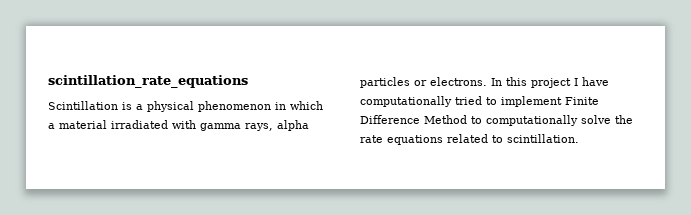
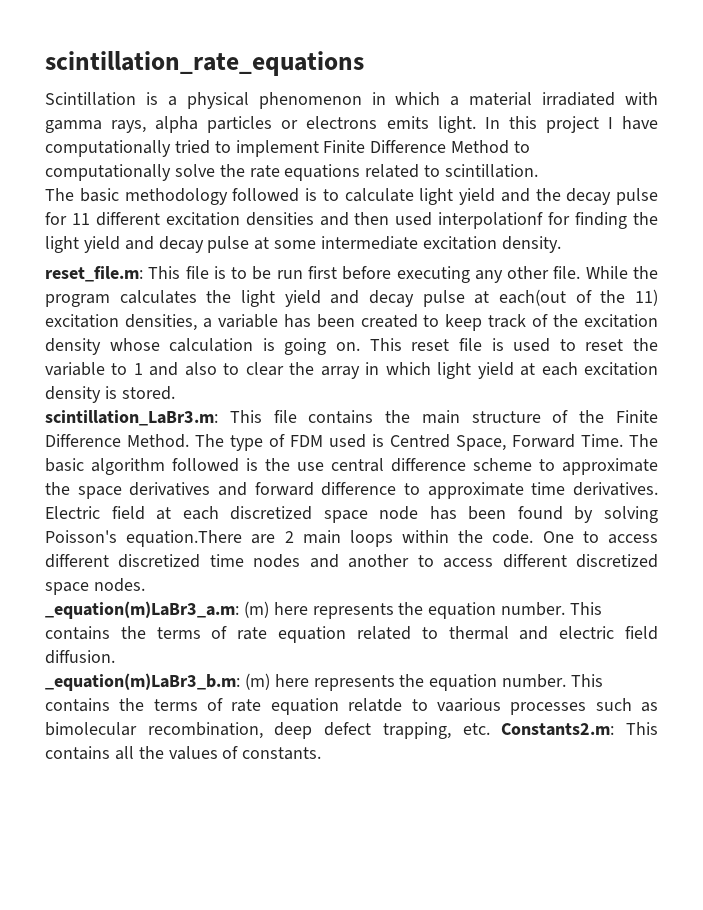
[430,77,487,86] electrons. -> [306,116,476,133] electrons emits light.
(579, 138) none -> [45,188,658,205] [45,212,658,229] [45,236,561,253] [45,266,658,283] [45,289,659,307] [45,314,659,331] [45,338,659,355] [45,362,659,379] [45,386,175,403] [45,410,658,426] [45,434,658,451] [45,458,658,475] [45,482,658,499] [45,506,658,523] [45,530,658,547] [45,554,659,568] [45,578,145,595] [45,601,603,619] [45,626,658,643] [45,650,115,664] [45,673,604,691] [45,698,658,715] [45,722,658,739] [45,746,322,760] // The basic methodology followed is to calculate light yield and the decay pulse for 11 different excitation densities and then used interpolationf for finding the light yield and decay pulse at some intermediate excitation density. // reset_file.m: This file is to be run first before executing any other file. While the program calculates the light yield and decay pulse at each(out of the 11) excitation densities, a variable has been created to keep track of the excitation density whose calculation is going on. This reset file is used to reset the variable to 1 and also to clear the array in which light yield at each excitation density is stored. // scintillation_LaBr3.m: This file contains the main structure of the Finite Difference Method. The type of FDM used is Centred Space, Forward Time. The basic algorithm followed is the use central difference scheme to approximate the space derivatives and forward difference to approximate time derivatives. Electric field at each discretized space node has been found by solving Poisson's equation.There are 2 main loops within the code. One to access different discretized time nodes and another to access different discretized space nodes. // _equation(m)LaBr3_a.m: (m) here represents the equation number. This contains the terms of rate equation related to thermal and electric field diffusion. // _equation(m)LaBr3_b.m: (m) here represents the equation number. This contains the terms of rate equation relatde to vaarious processes such as bimolecular recombination, deep defect trapping, etc. Constants2.m: This contains all the values of constants.

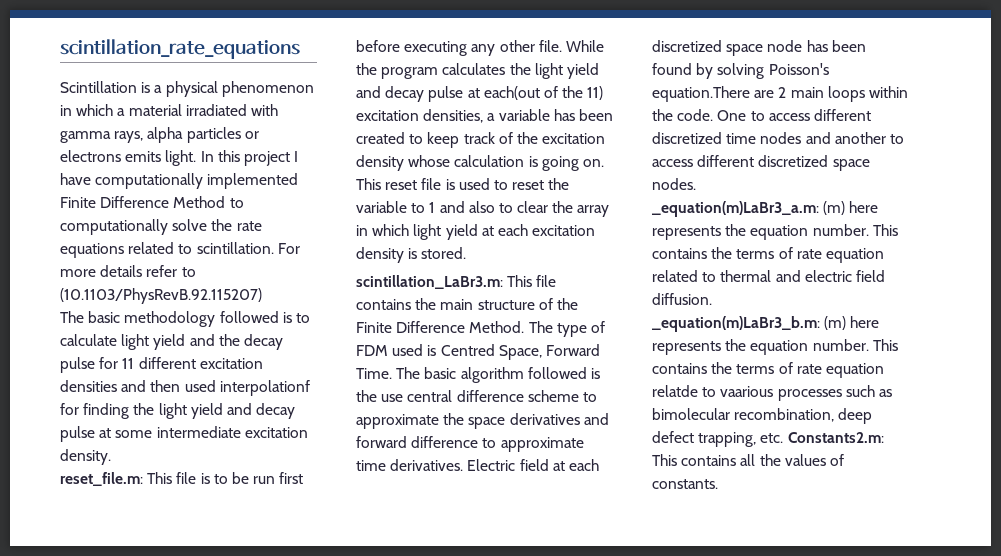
[174,140,319,157] tried to implement -> [207,173,299,189] implemented
(539, 171) none -> [277,243,300,254] [60,265,196,277] [60,288,262,304] For more details refer to (10.1103/PhysRevB.92.115207)

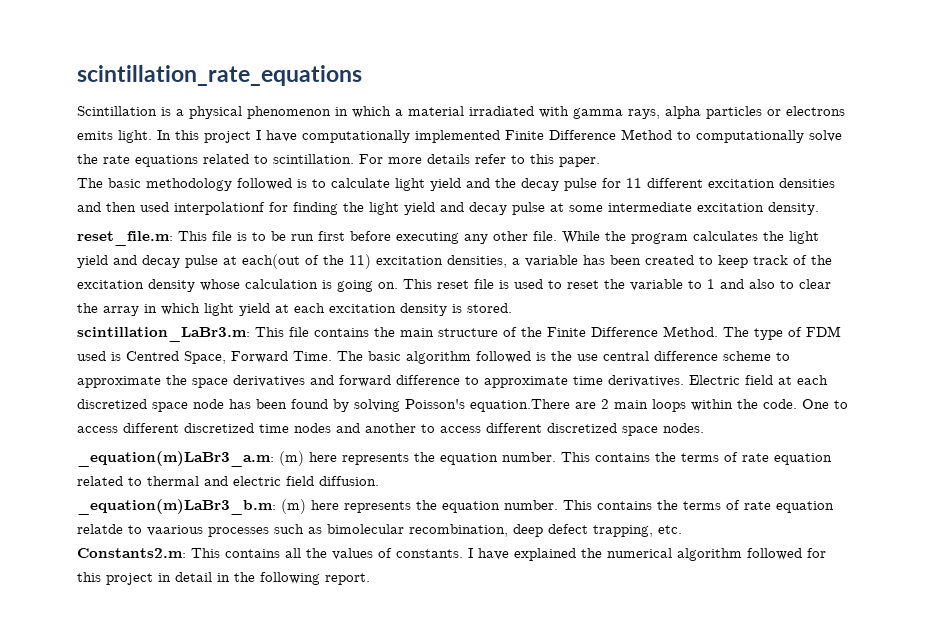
[60,288,262,304] (10.1103/PhysRevB.92.115207) -> [530,154,600,167] this paper.
(784, 438) none -> (682, 529) //
(718, 484) none -> [468,548,826,561] [77,572,370,585] I have explained the numerical algorithm followed for this project in detail in the following report.

